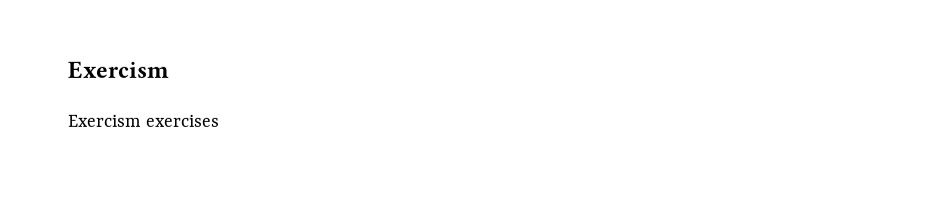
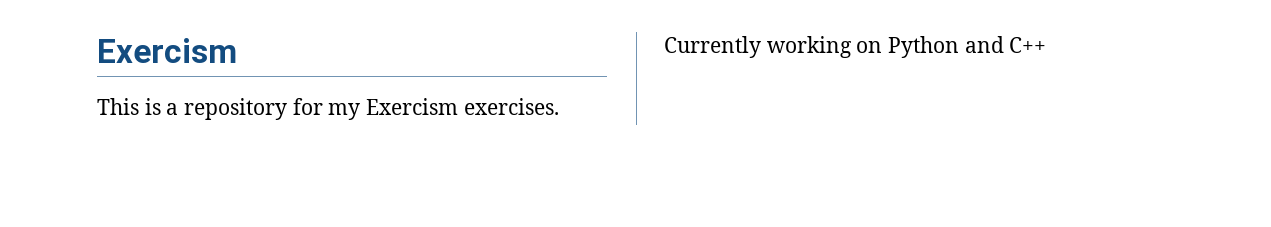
[67,114,220,127] Exercism exercises -> [97,98,559,120] [664,36,1047,58] This is a repository for my Exercism exercises. Currently working on Python and C++

